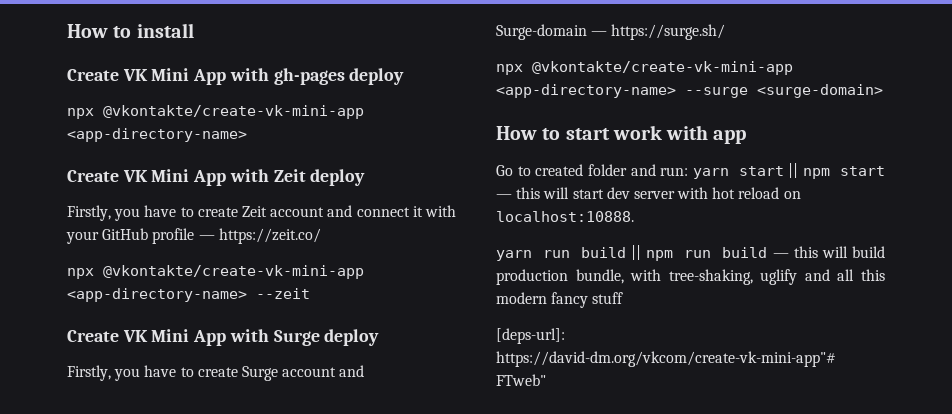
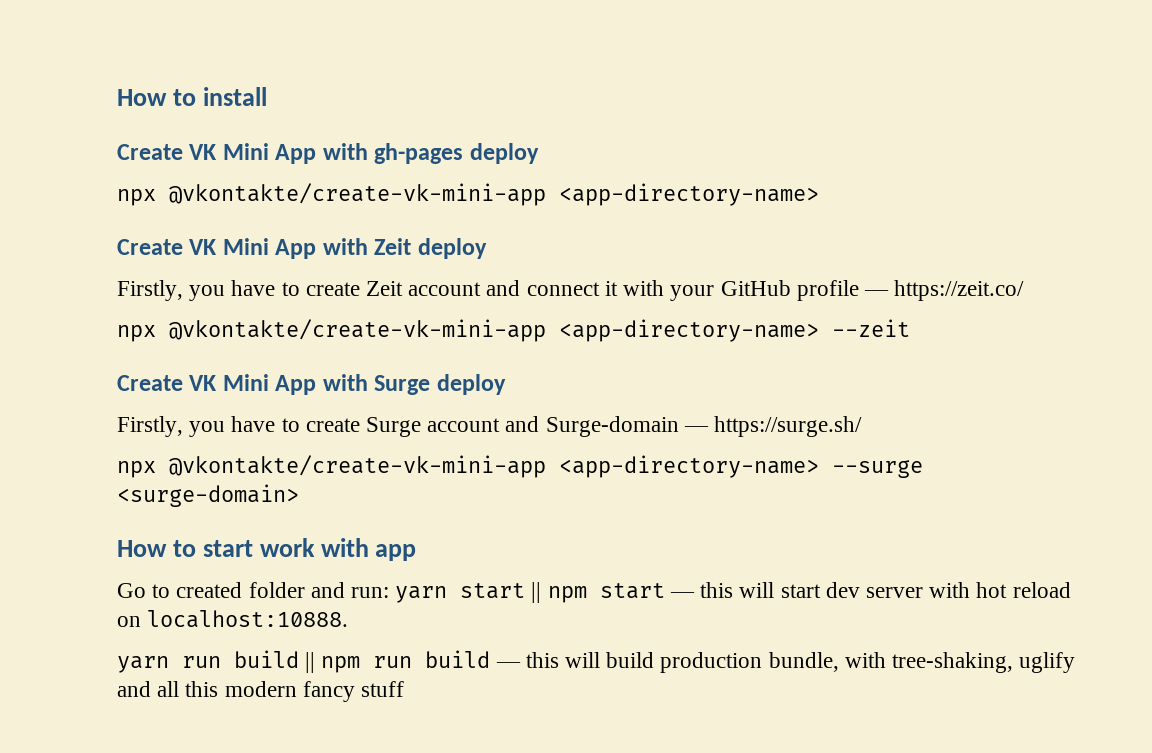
[496,328,565,344] [496,351,836,367] [496,374,546,386] // [deps-url]: https://david-dm.org/vkcom/create-vk-mini-app"# FTweb" -> (405, 689) none

